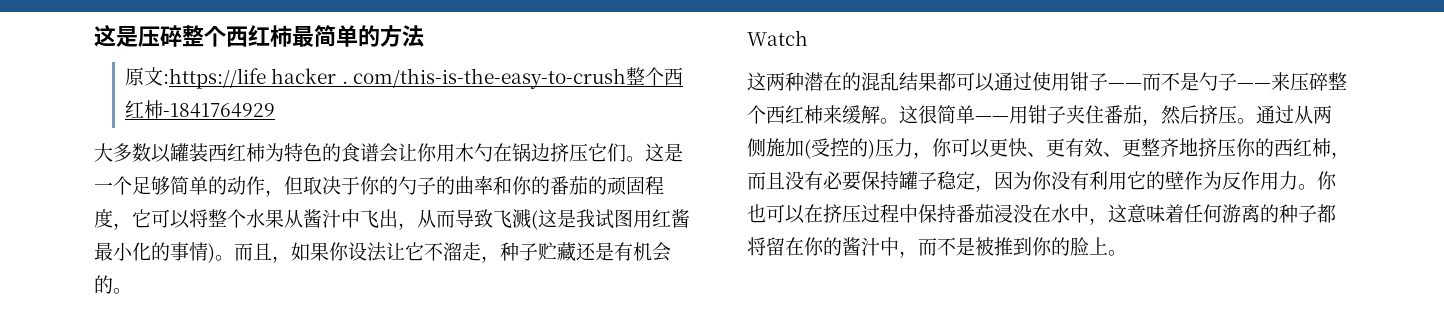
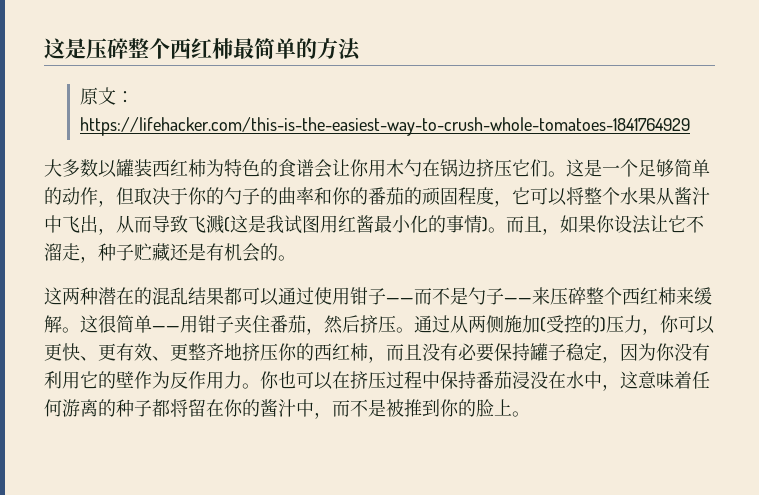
[163,67,683,89] [125,100,276,119] :https://life hacker . com/this-is-the-easy-to-crush整个西红柿-1841764929 -> [115,91,134,103] [79,117,690,136] ：https://lifehacker.com/this-is-the-easiest-way-to-crush-whole-tomatoes-1841764929
[747,30,808,46] // Watch -> (296, 258) none

